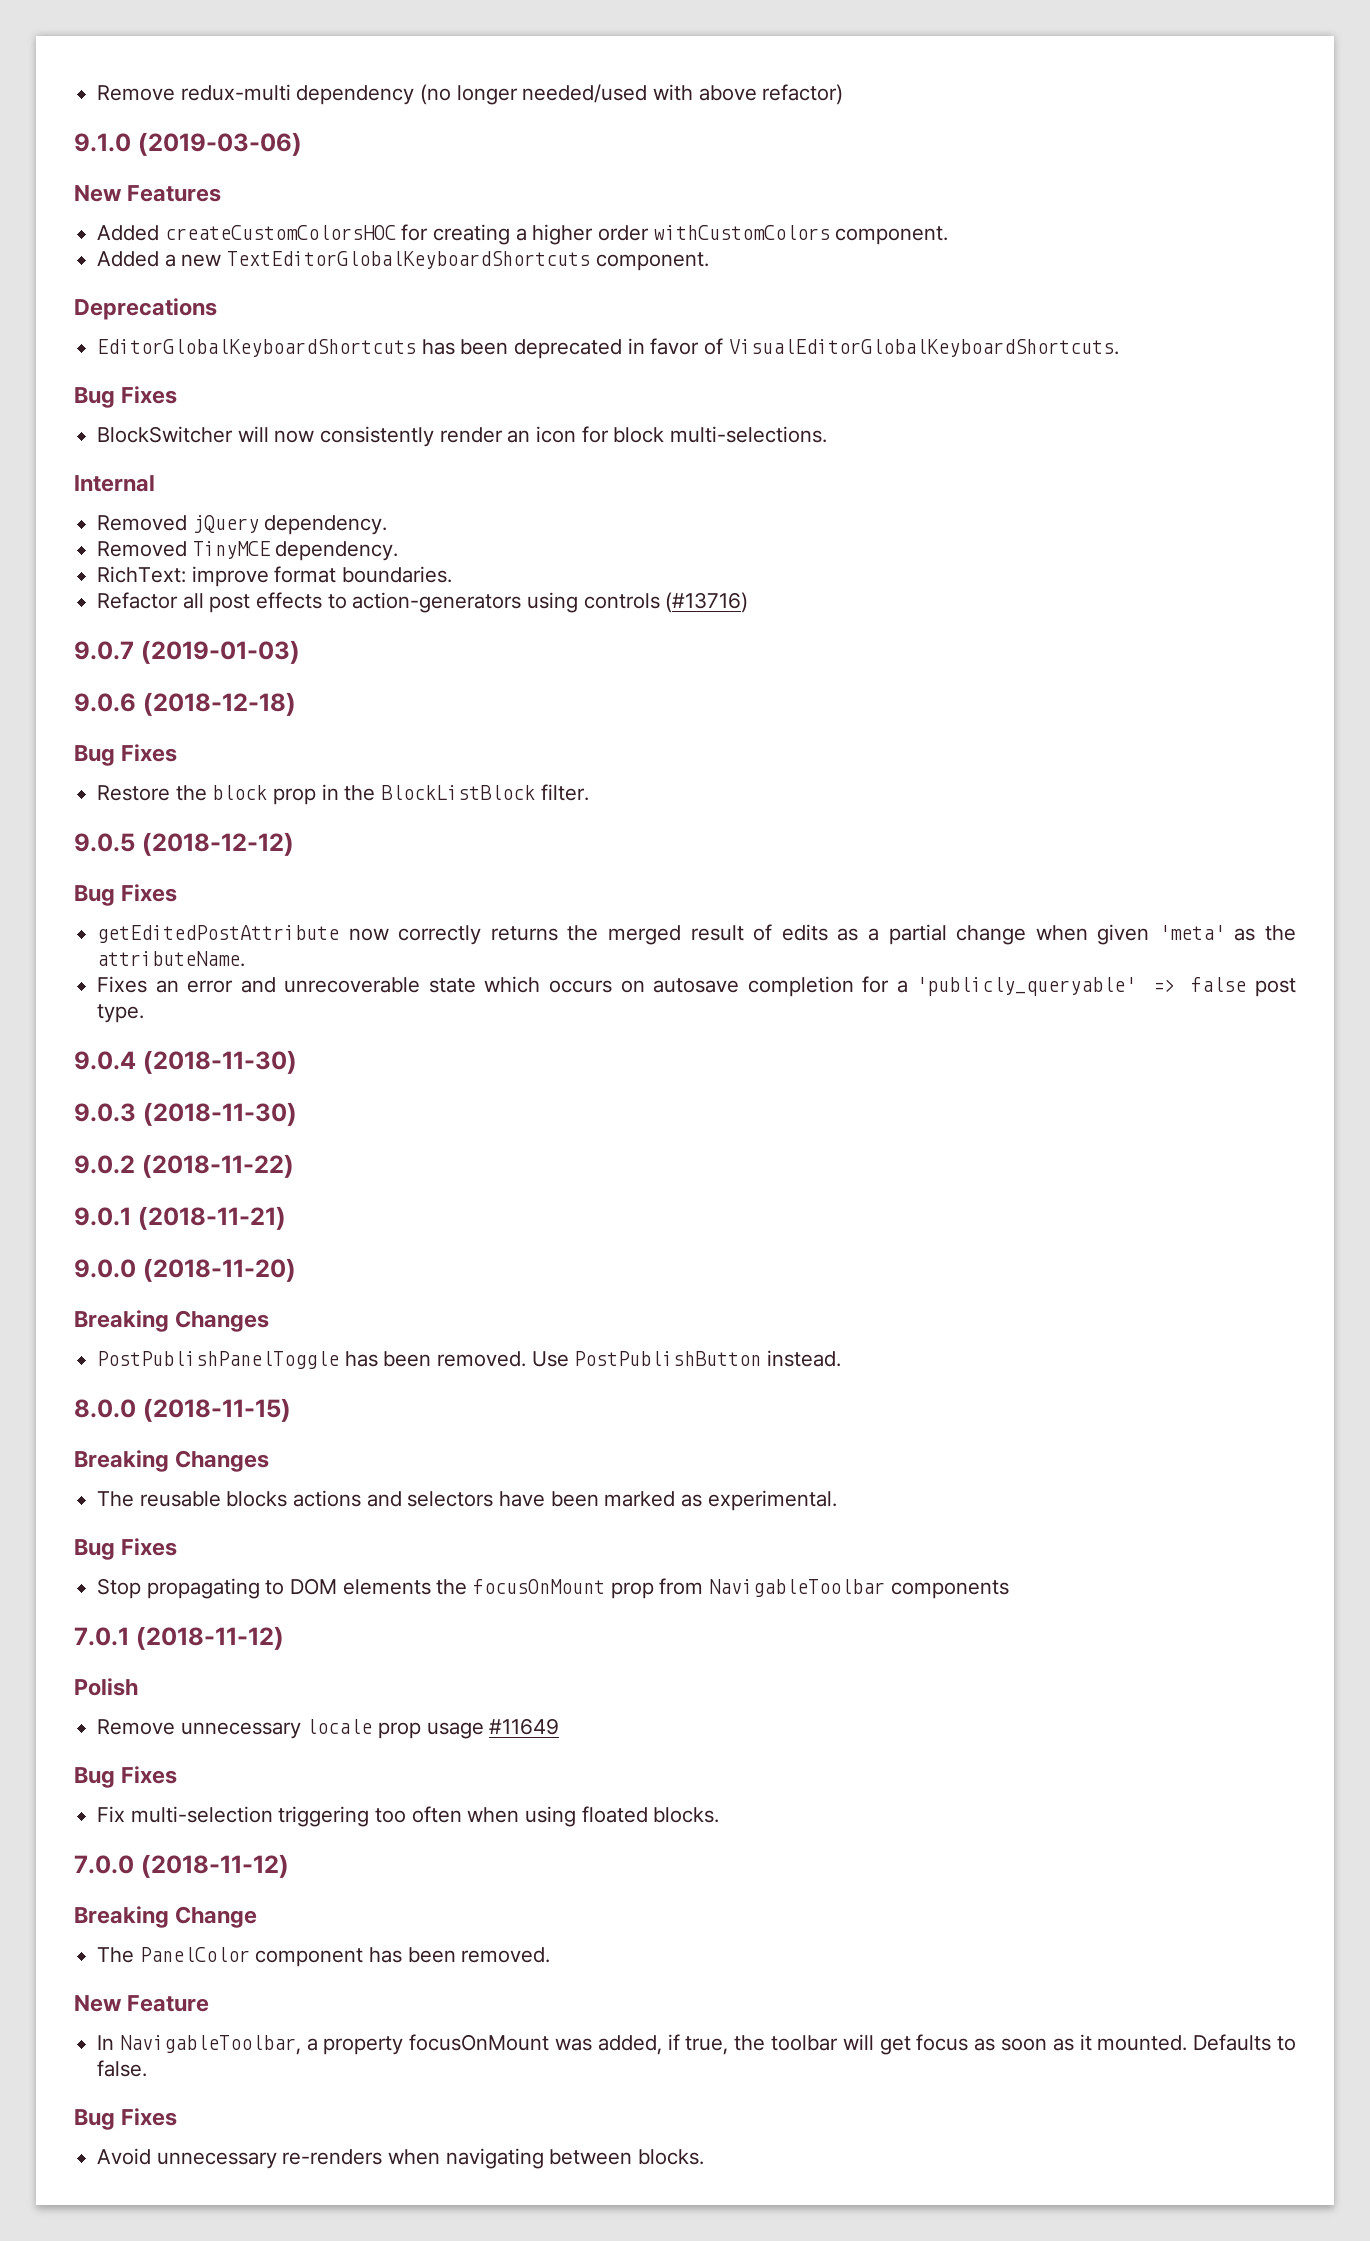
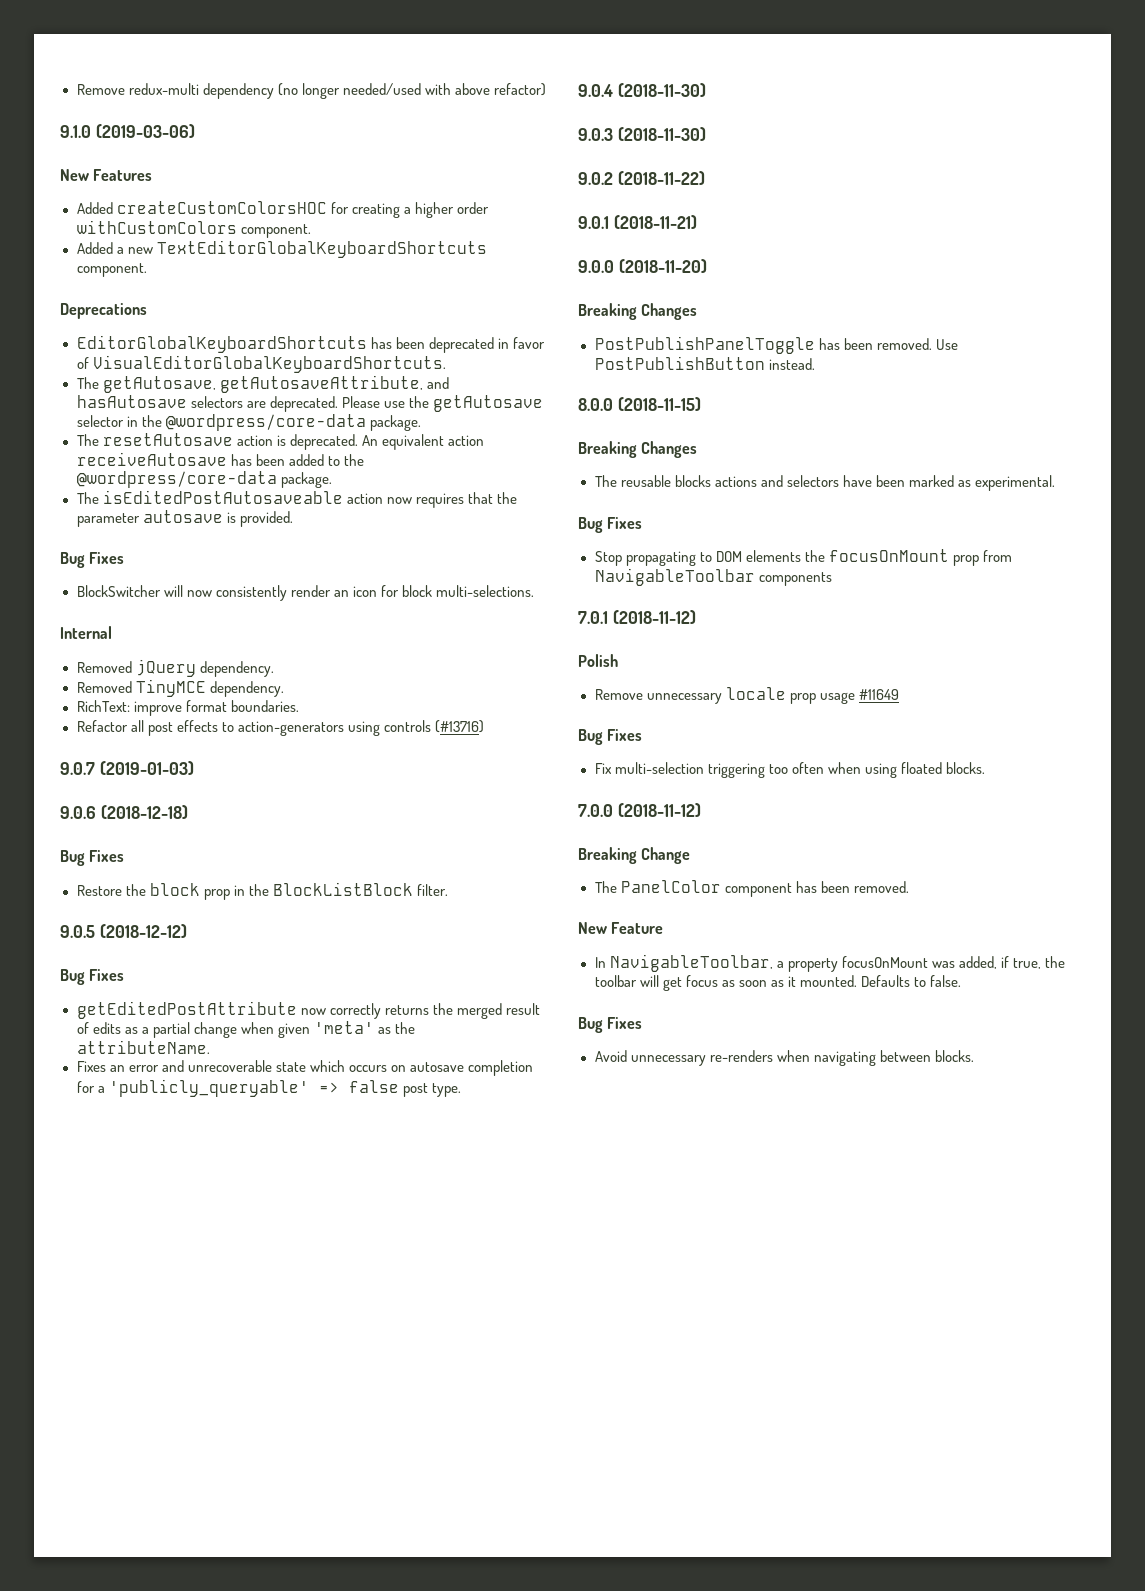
(1119, 348) none -> [76,375,449,393] [76,395,543,412] [76,414,421,431] [76,433,484,450] [76,452,364,466] [76,471,332,488] [76,490,517,508] [76,510,293,527] // The getAutosave, getAutosaveAttribute, and hasAutosave selectors are deprecated. Please use the getAutosave selector in the @wordpress/core-data package. // The resetAutosave action is deprecated. An equivalent action receiveAutosave has been added to the @wordpress/core-data package. // The isEditedPostAutosaveable action now requires that the parameter autosave is provided.

